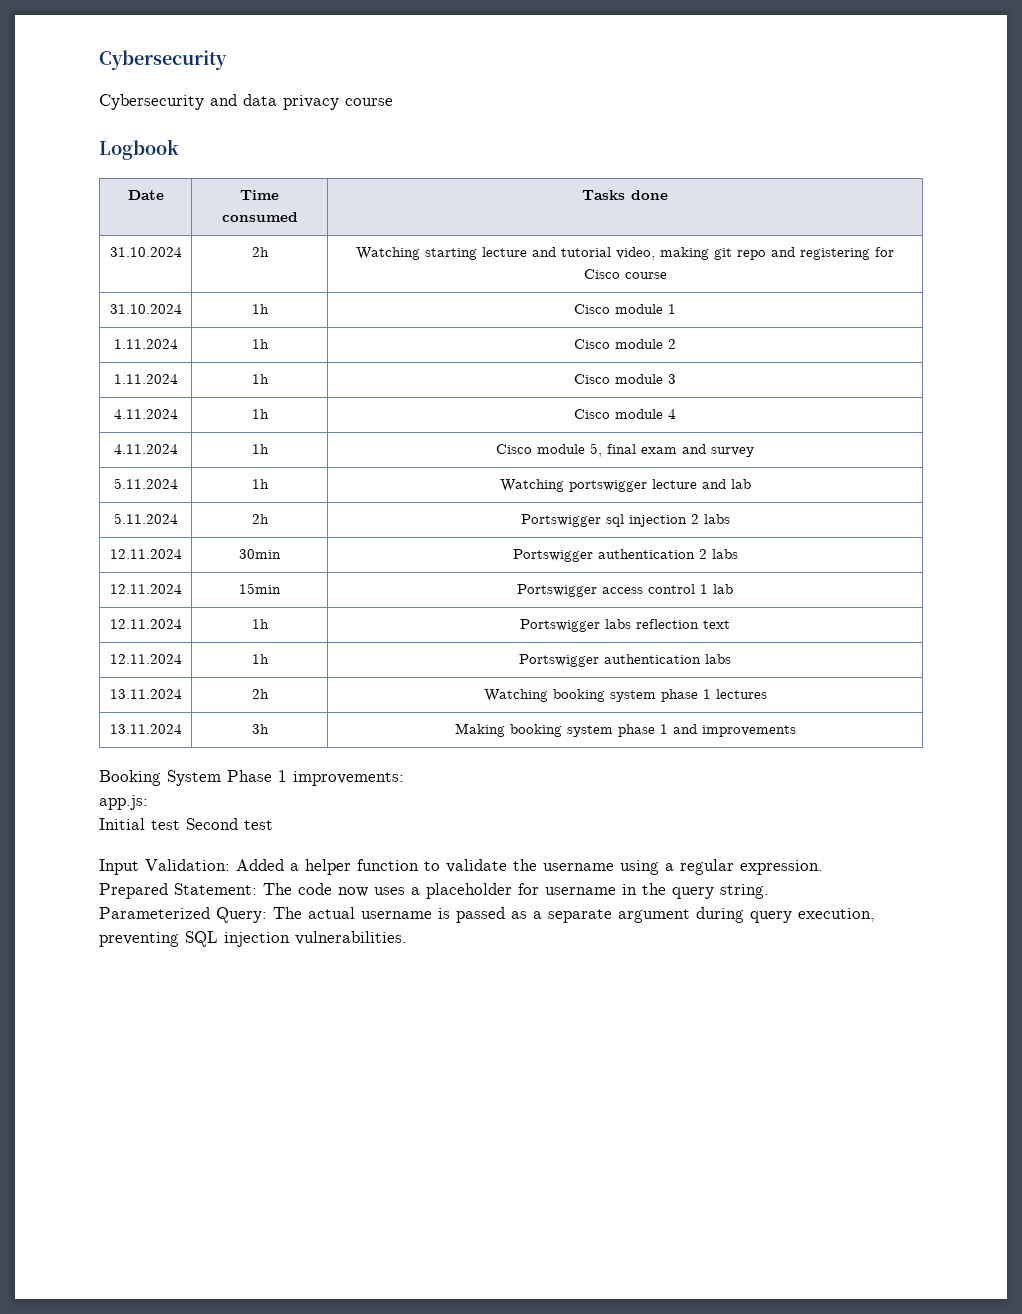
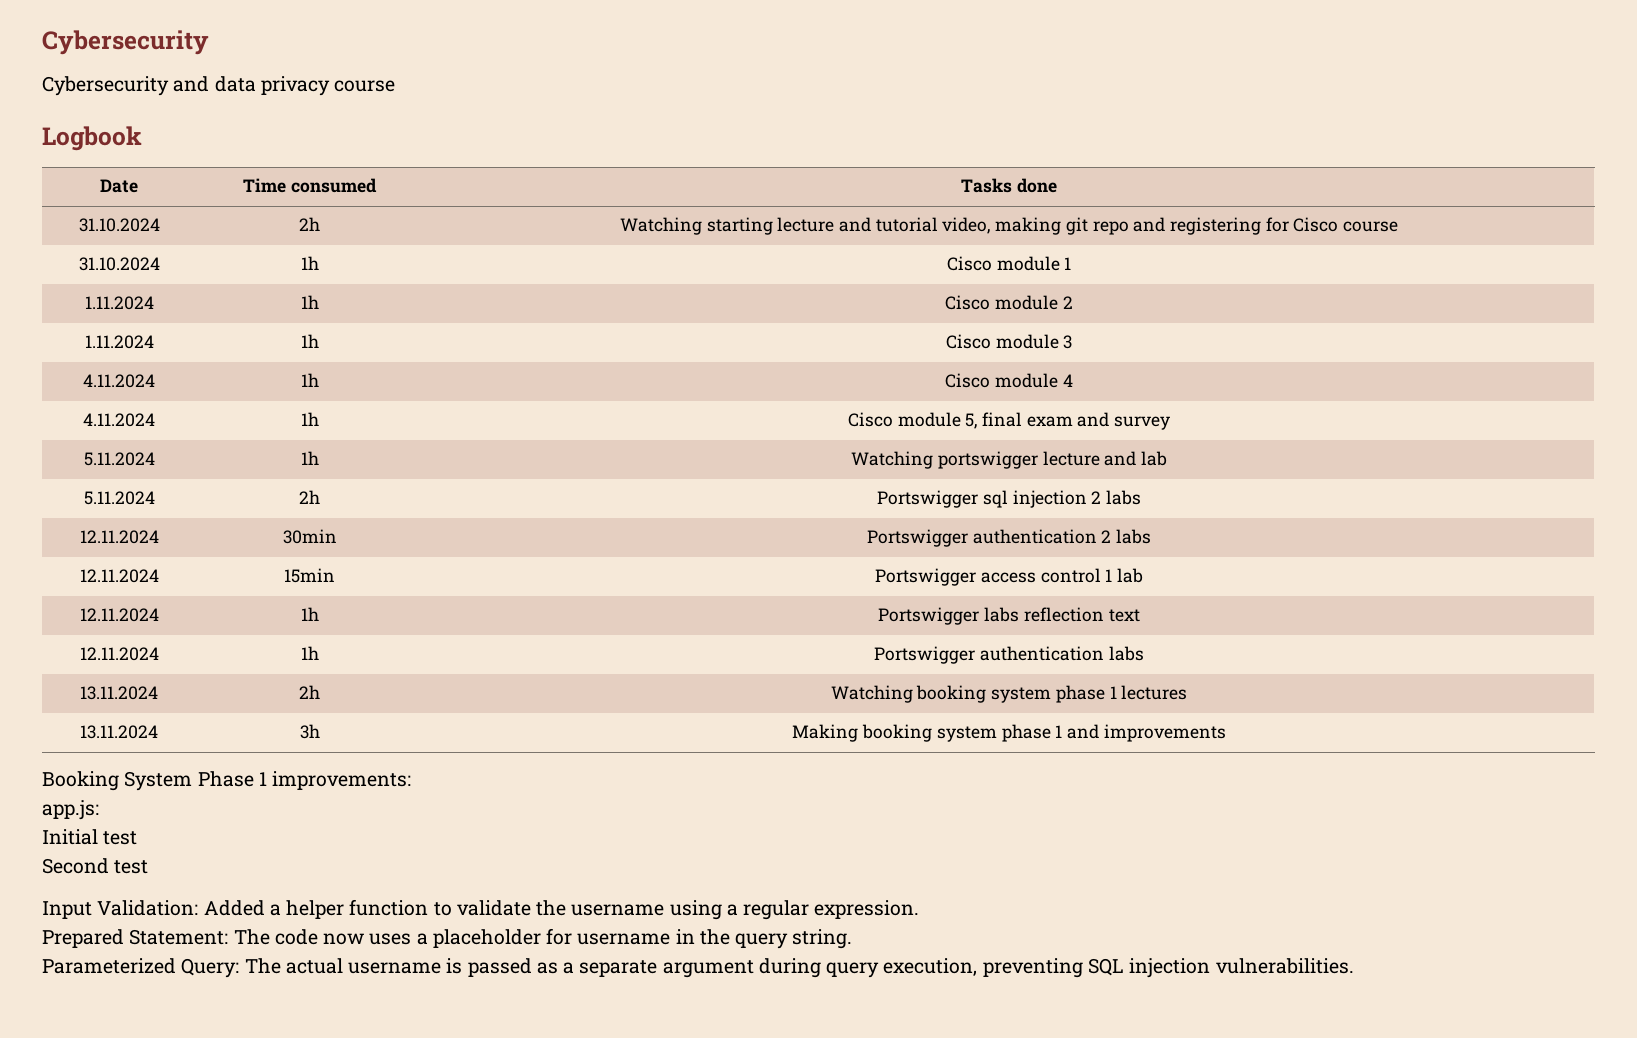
(180, 825) none -> (138, 838) //

